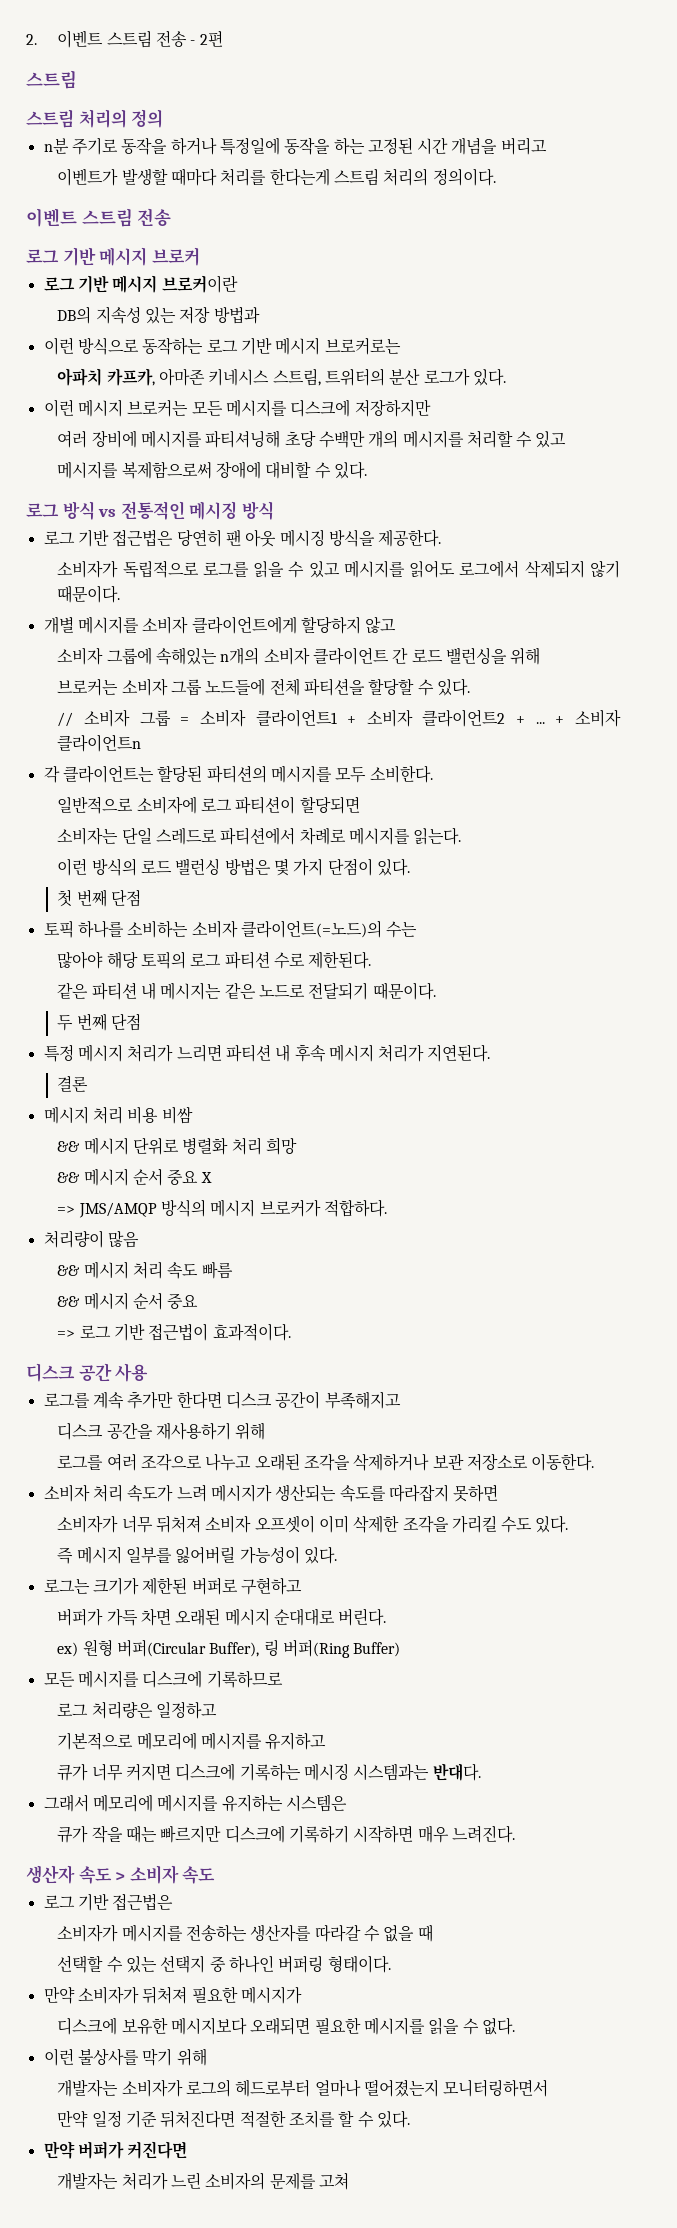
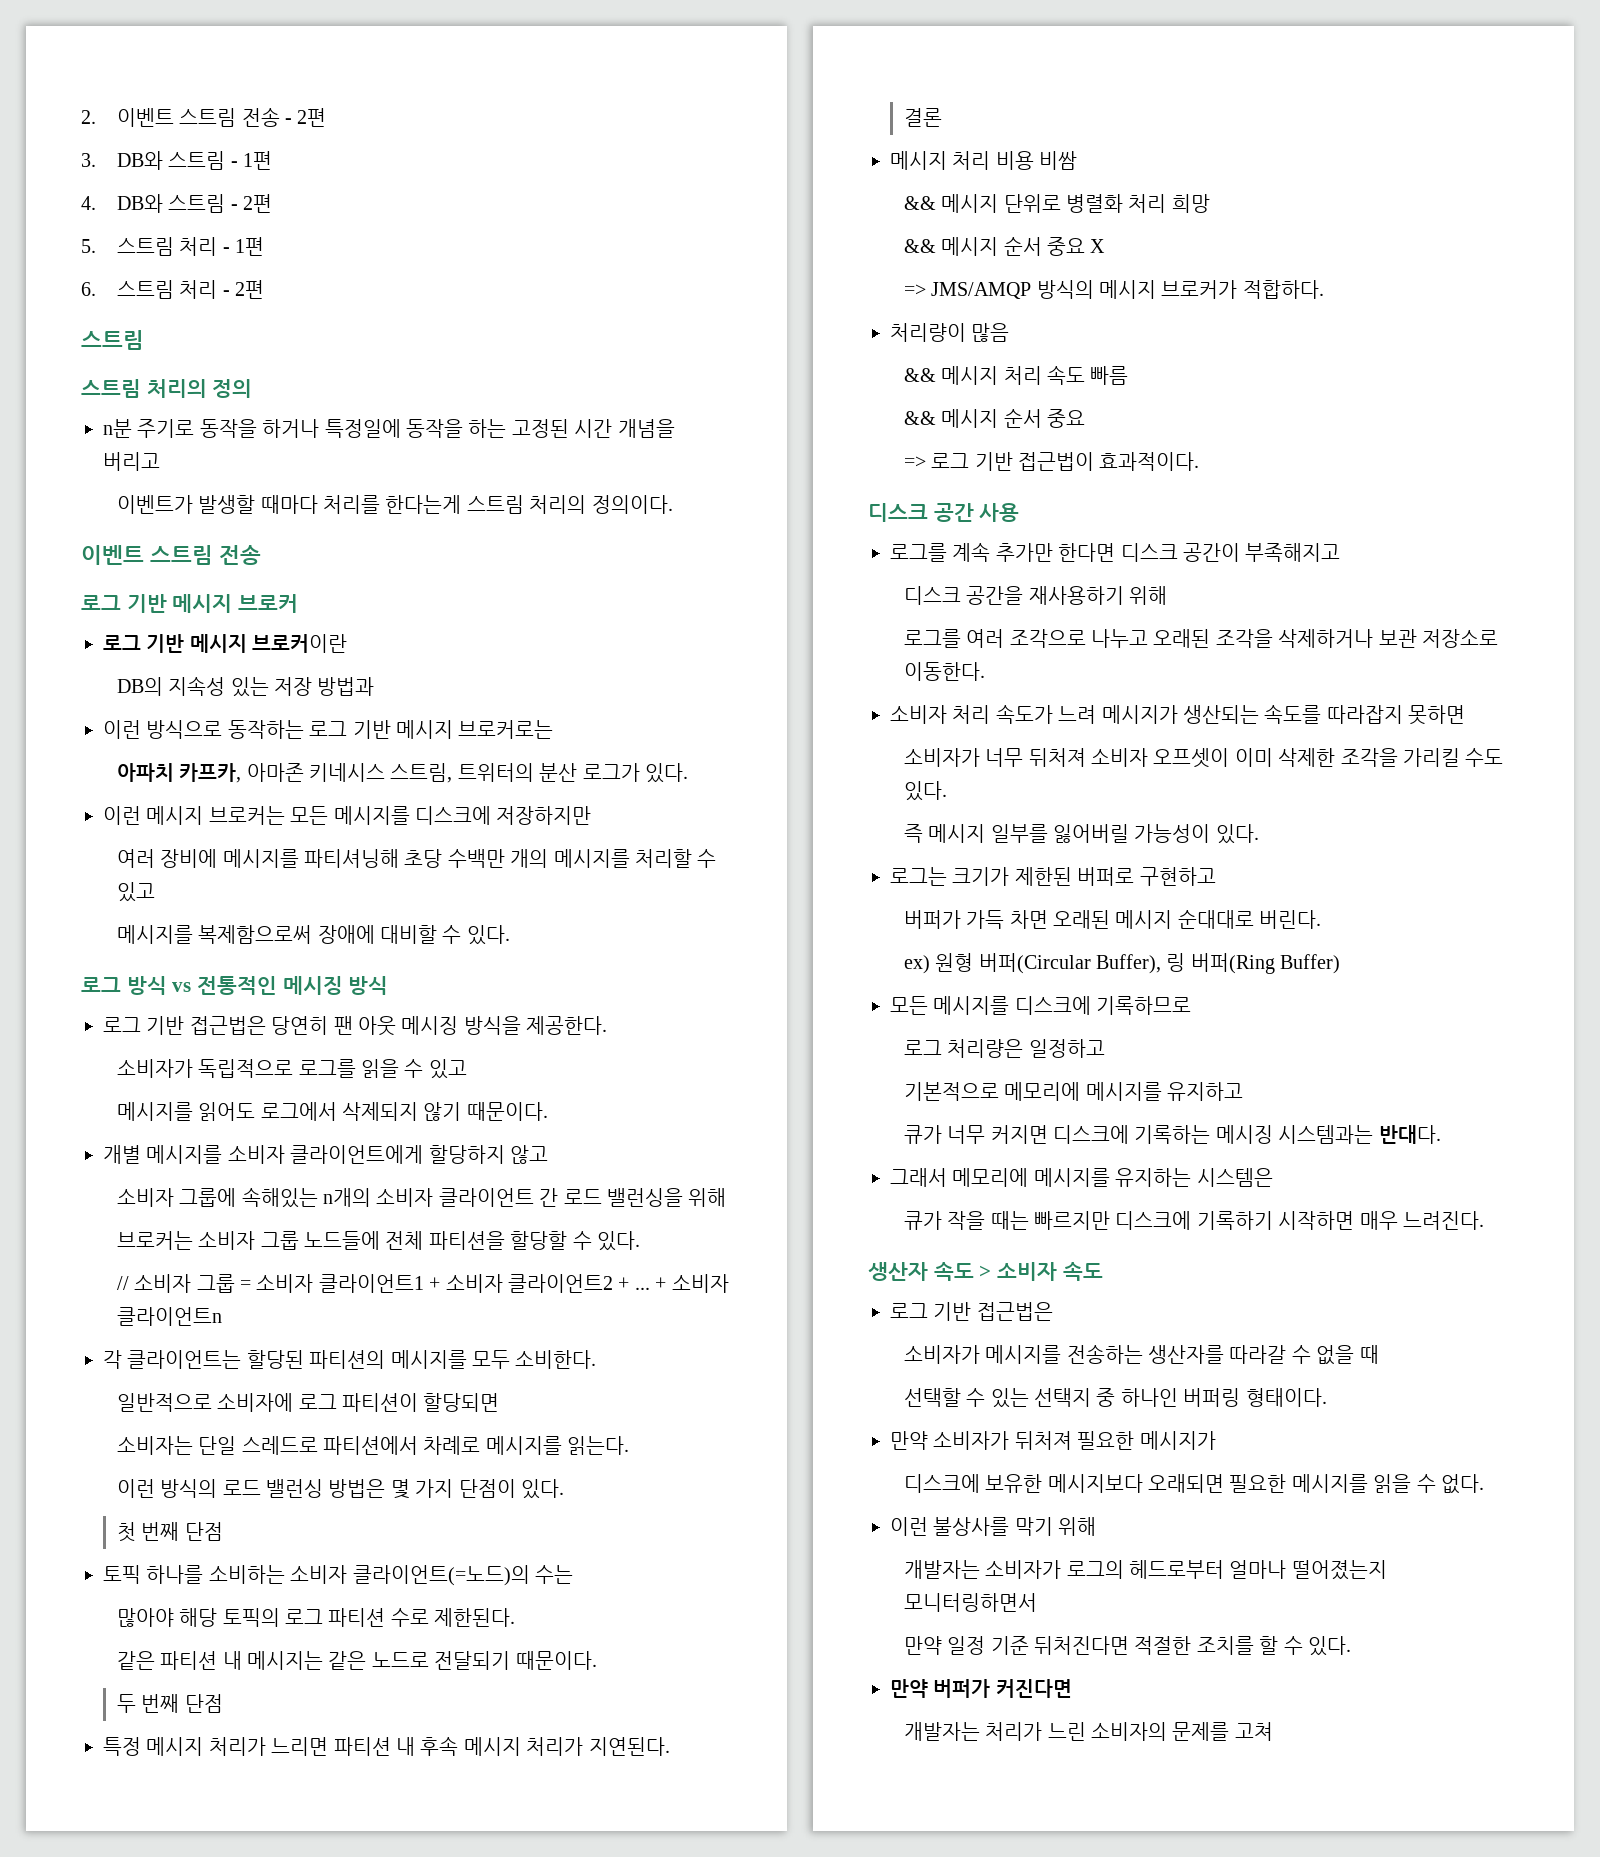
(223, 38) none -> [81,151,273,170] [81,194,273,213] [81,237,265,256] [81,280,265,299] // 3. DB와 스트림 - 1편 // 4. DB와 스트림 - 2편 // 5. 스트림 처리 - 1편 // 6. 스트림 처리 - 2편
(340, 569) none -> (467, 1069) //

